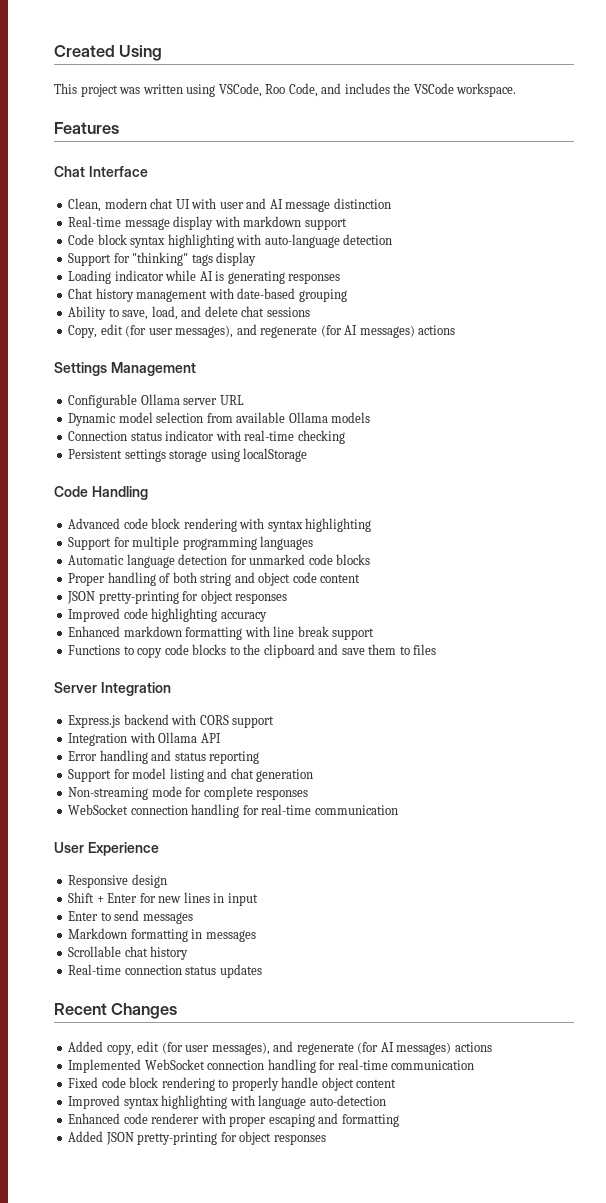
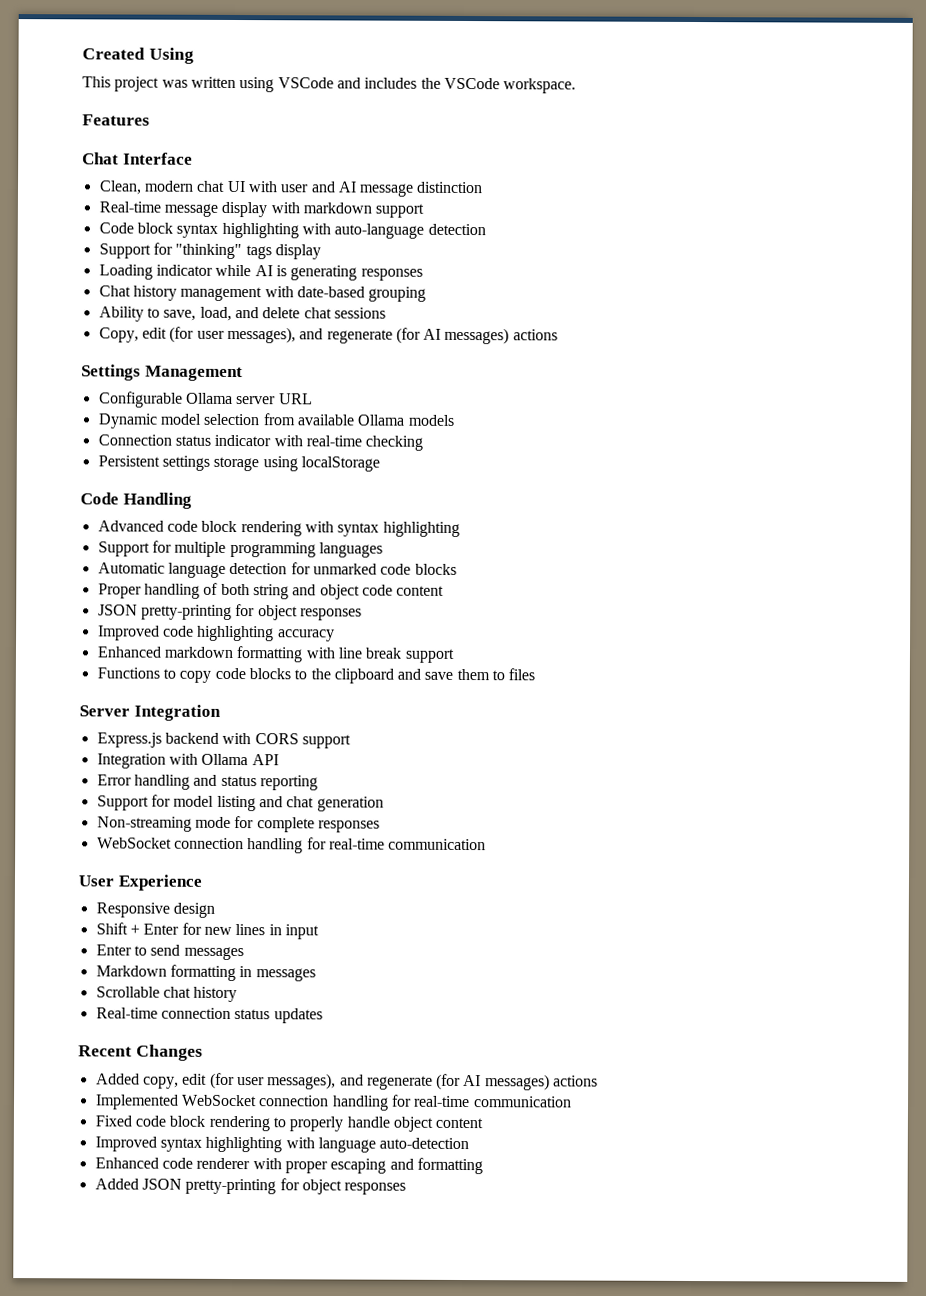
[218,83,318,97] VSCode, Roo Code, -> [277,77,334,89] VSCode

